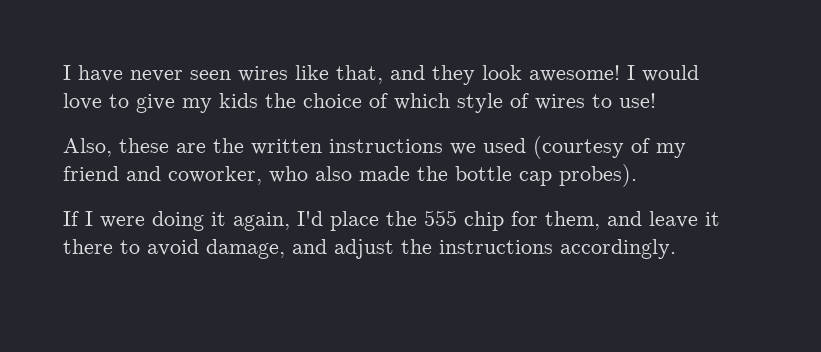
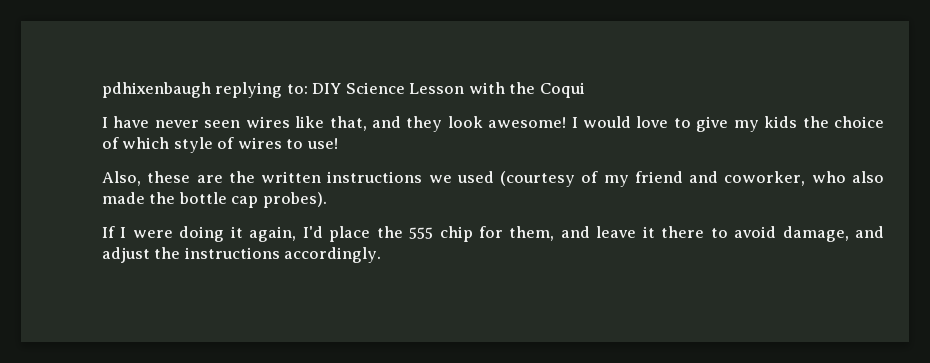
(63, 72) none -> [102,82,585,98] pdhixenbaugh replying to: DIY Science Lesson with the Coqui //

